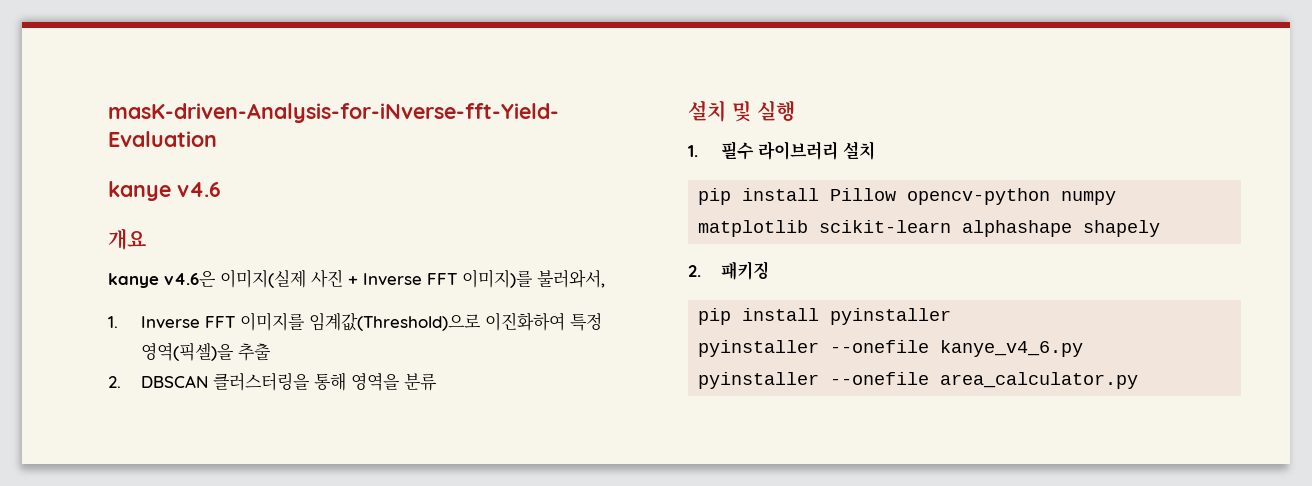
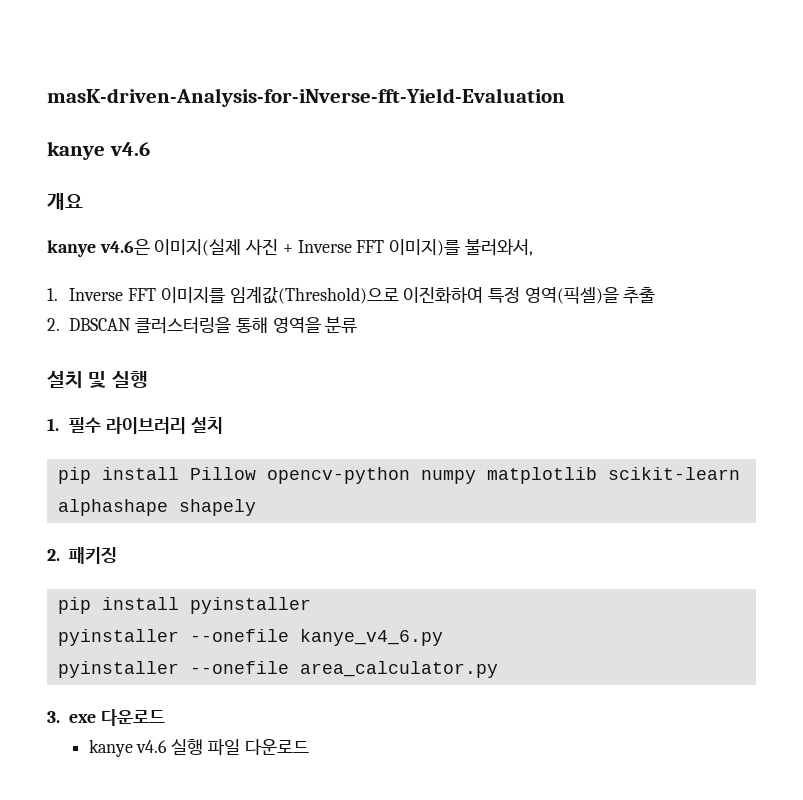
(1139, 380) none -> [47,709,166,726] [88,739,309,757] // 3. exe 다운로드 // kanye v4.6 실행 파일 다운로드

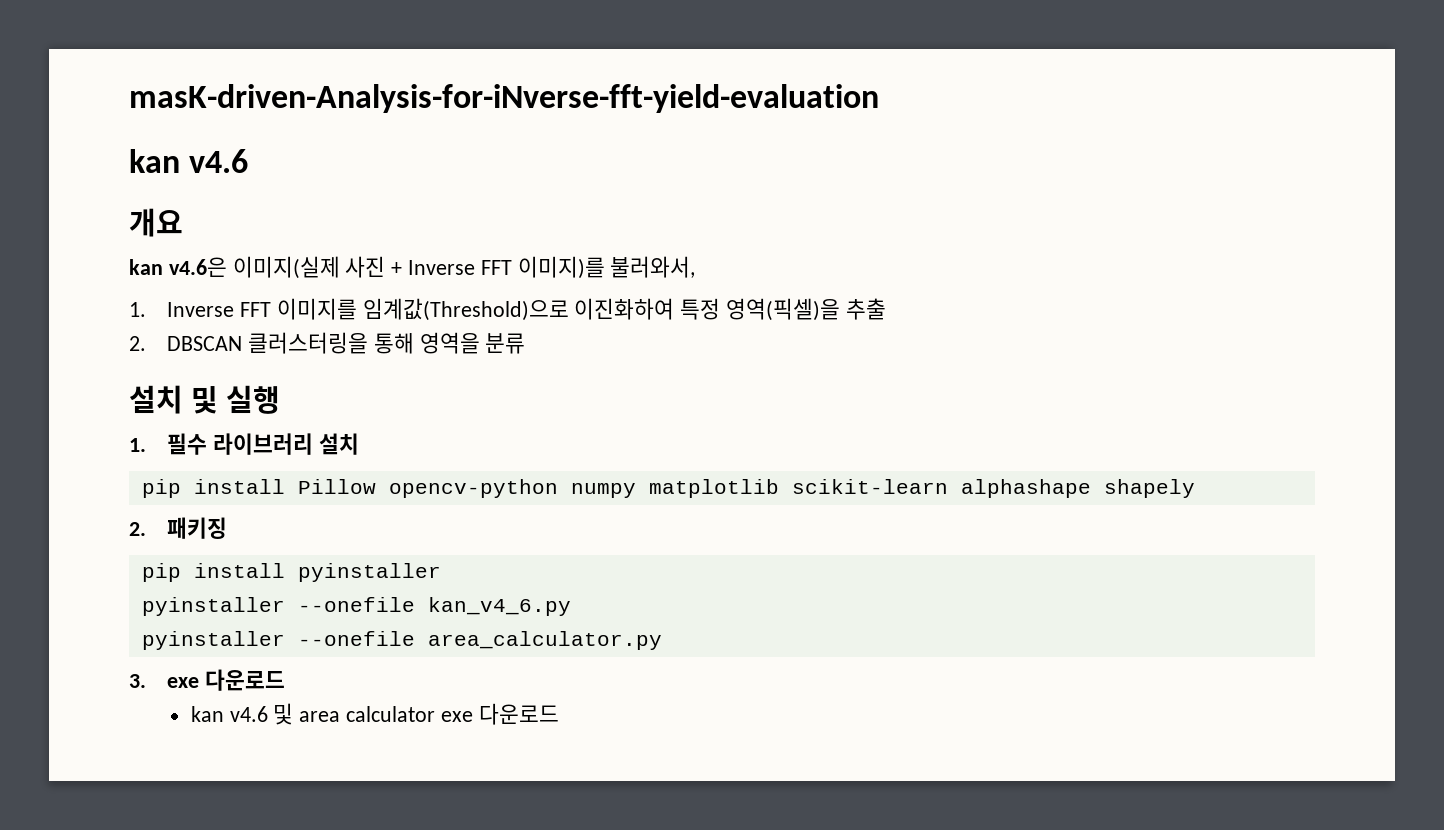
[47,88,565,107] [47,141,105,160] masK-driven-Analysis-for-iNverse-fft-Yield-Evaluation // kanye -> [129,84,879,113] [129,149,180,173] masK-driven-Analysis-for-iNverse-fft-yield-evaluation // kan
[47,240,96,257] kanye -> [129,259,163,275] kan
[299,629,443,646] kanye_v4_6.py -> [427,597,571,616] kan_v4_6.py
[88,739,240,757] kanye v4.6 실행 파일 -> [190,703,473,725] kan v4.6 및 area calculator exe

